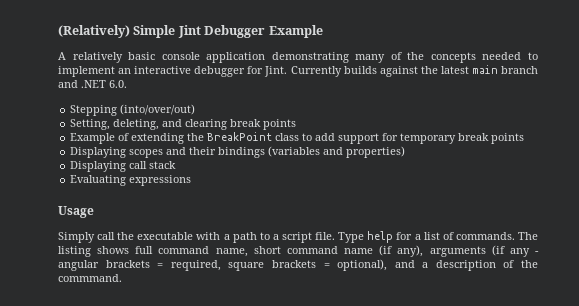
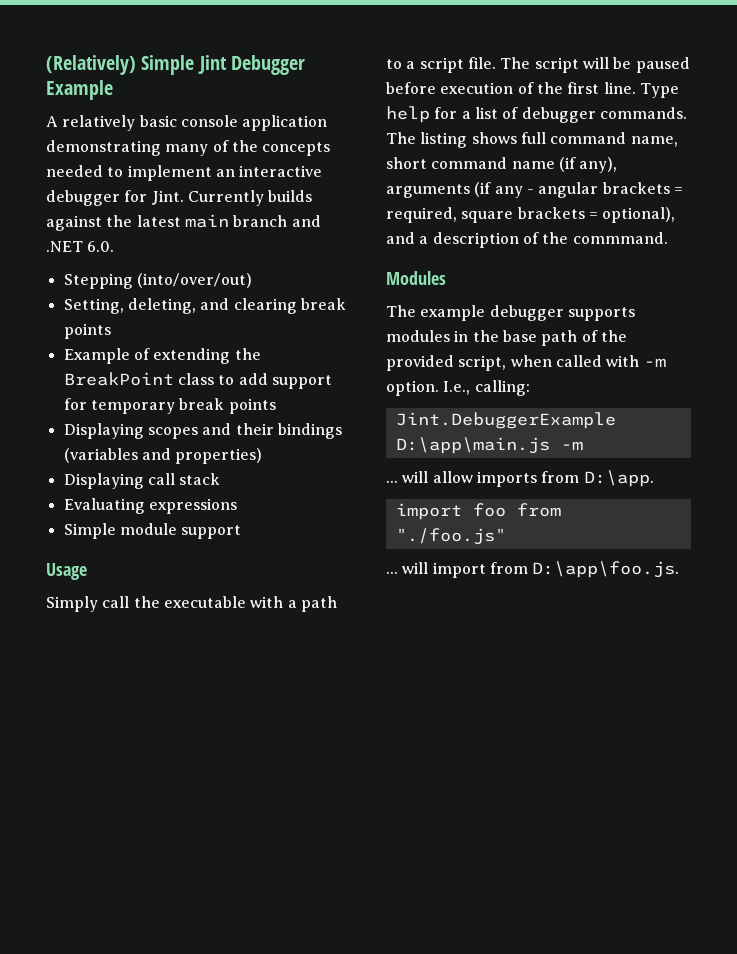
(192, 180) none -> [63,523,242,539] // Simple module support
(336, 236) none -> [500,57,690,73] [386,82,636,94] The script will be paused before execution of the first line.
(454, 236) none -> [521,107,596,123] debugger
(122, 278) none -> [386,271,446,285] [386,305,635,321] [386,330,627,346] [386,355,666,371] [386,380,530,396] [395,412,616,429] [395,437,583,454] [386,470,654,487] [395,503,561,520] [395,528,506,545] [386,561,680,578] // Modules // The example debugger supports modules in the base path of the provided script, when called with -m option. I.e., calling: // Jint.DebuggerExample D:\app\main.js -m // ... will allow imports from D:\app. // import foo from "./foo.js" // ... will import from D:\app\foo.js.

